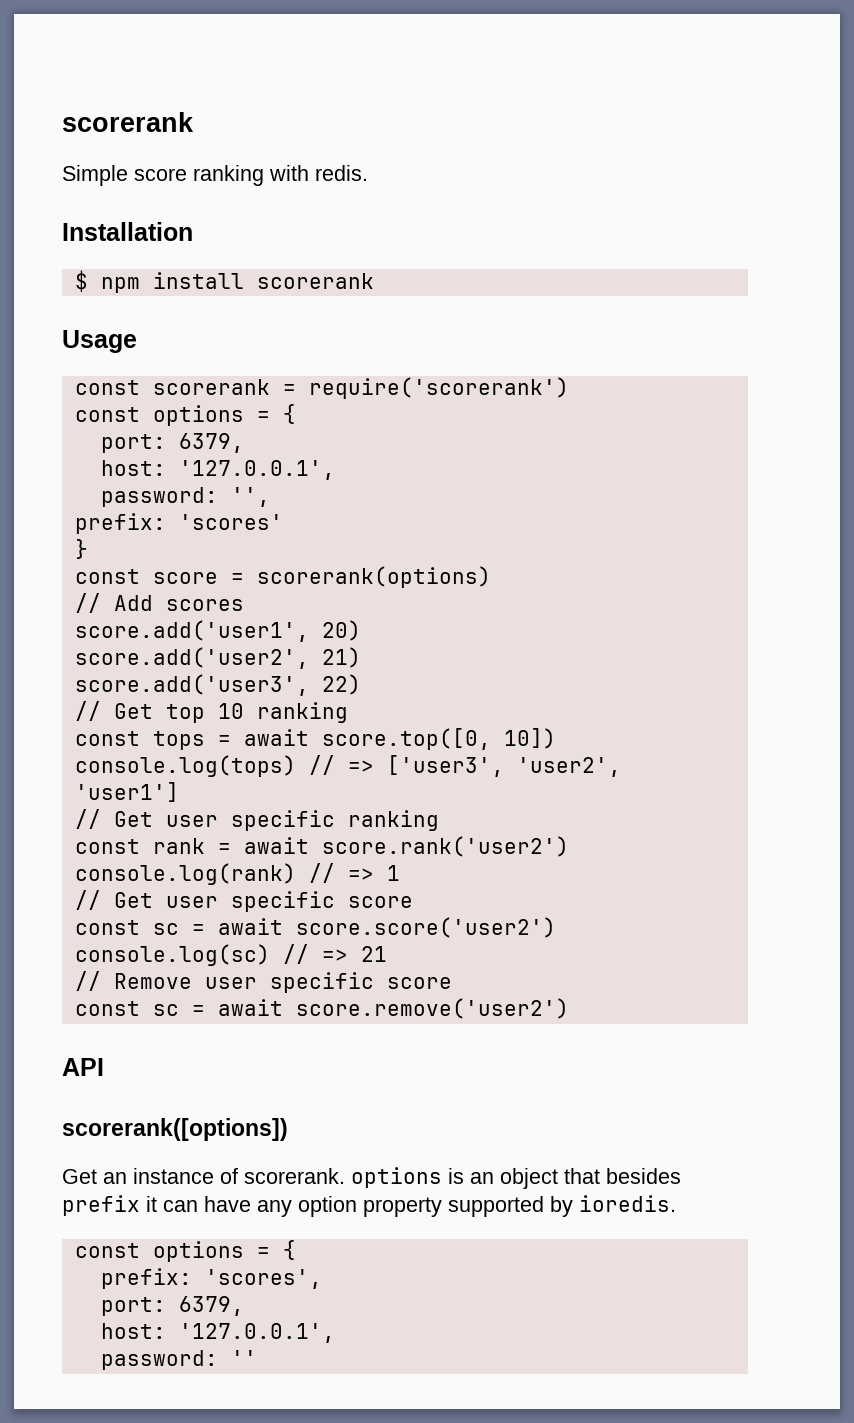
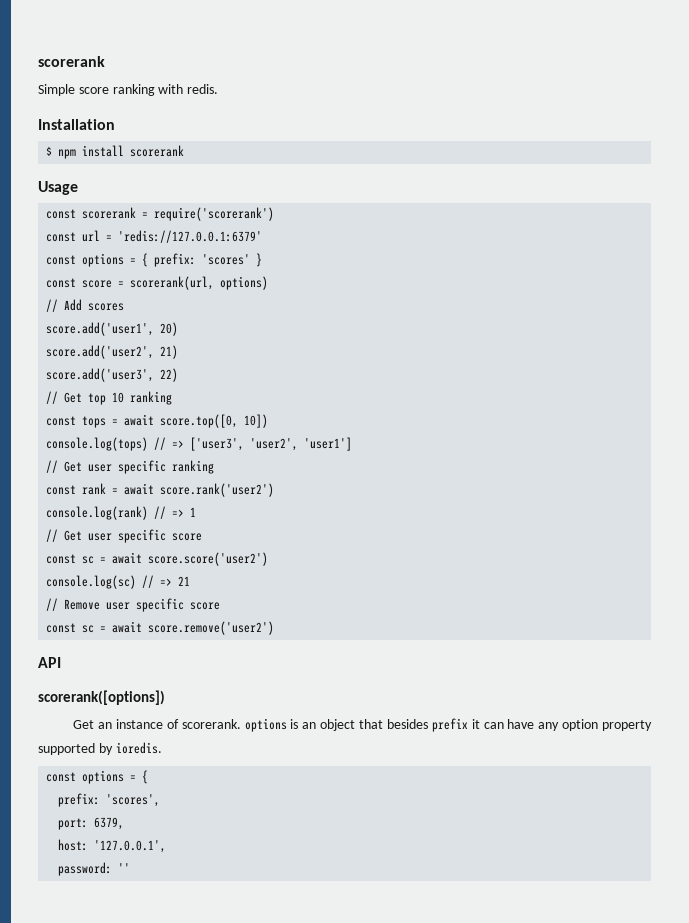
[74,404,296,426] [100,433,244,453] [100,460,335,480] [100,487,270,507] // const options = { // port: 6379, // host: '127.0.0.1', // password: '', // -> [46,230,263,243] [46,253,149,267] // const url = 'redis://127.0.0.1:6379' // const options = {
(283, 522) // -> (251, 259) none
[256,566,491,588] scorerank(options) -> [130,276,269,290] scorerank(url, options)

